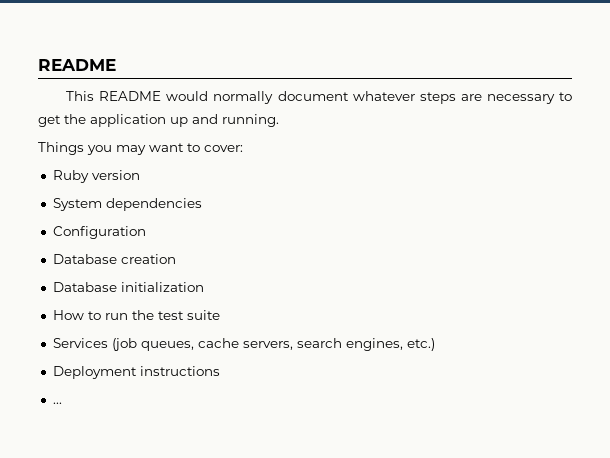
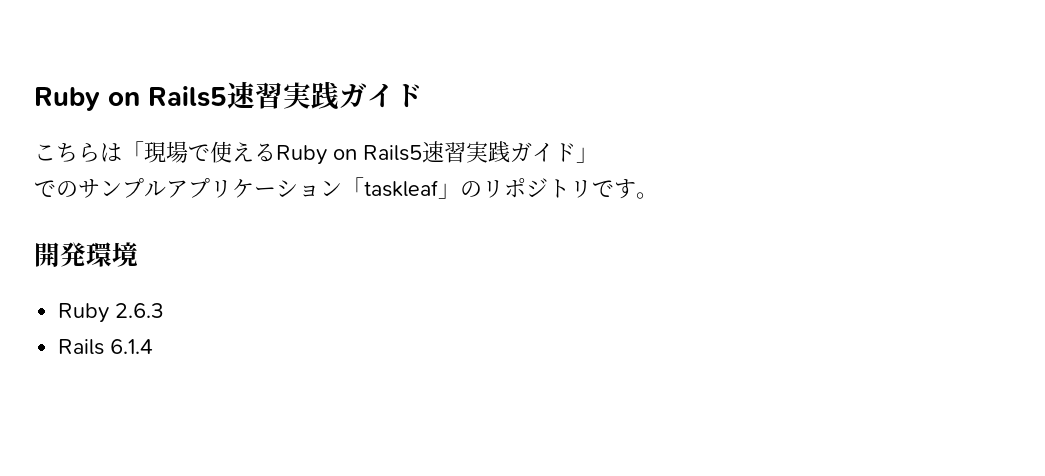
[38,59,116,71] [66,91,572,104] [38,114,279,127] [38,142,243,155] [52,170,140,183] [52,198,202,211] [52,226,146,239] [52,254,176,264] [52,282,204,292] [52,310,220,320] [52,338,435,351] [52,366,220,379] [52,402,62,404] README // This README would normally document whatever steps are necessary to get the application up and running. // Things you may want to cover: // Ruby version // System dependencies // Configuration // Database creation // Database initialization // How to run the test suite // Services (job queues, cache servers, search engines, etc.) // Deployment instructions // ... -> [34,81,423,111] [34,141,598,165] [34,177,658,199] [34,242,138,267] [58,303,165,323] [58,339,154,355] Ruby on Rails5速習実践ガイド // こちらは「現場で使えるRuby on Rails5速習実践ガイド」 // でのサンプルアプリケーション「taskleaf」のリポジトリです。 // 開発環境 // Ruby 2.6.3 // Rails 6.1.4

